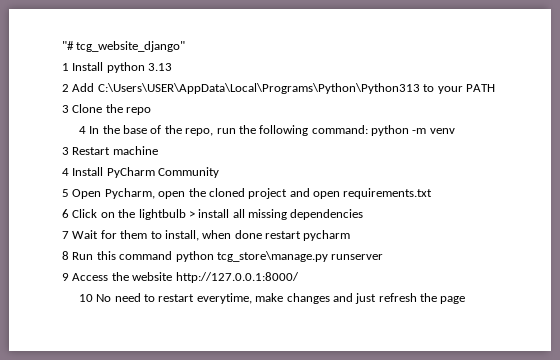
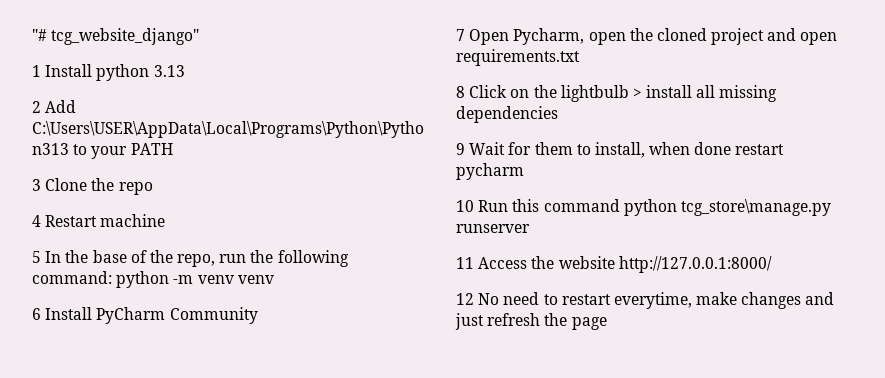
(86, 130) none -> [45,214,166,227] [32,251,41,263] Restart machine // 5
[62,146,158,155] [62,168,69,176] // 3 Restart machine // 4 -> [237,275,274,284] [32,308,41,320] venv // 6
[62,189,69,197] 5 -> [456,29,465,41] 7
[62,209,69,218] 6 -> [456,86,465,98] 8
[62,231,69,239] 7 -> [456,143,465,155] 9
[62,251,69,260] 8 -> [456,200,474,212] 10
[62,273,69,281] 9 -> [456,257,474,269] 11
[78,294,93,302] 10 -> [456,293,474,305] 12

